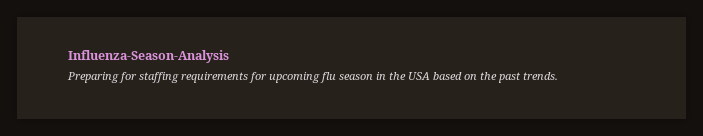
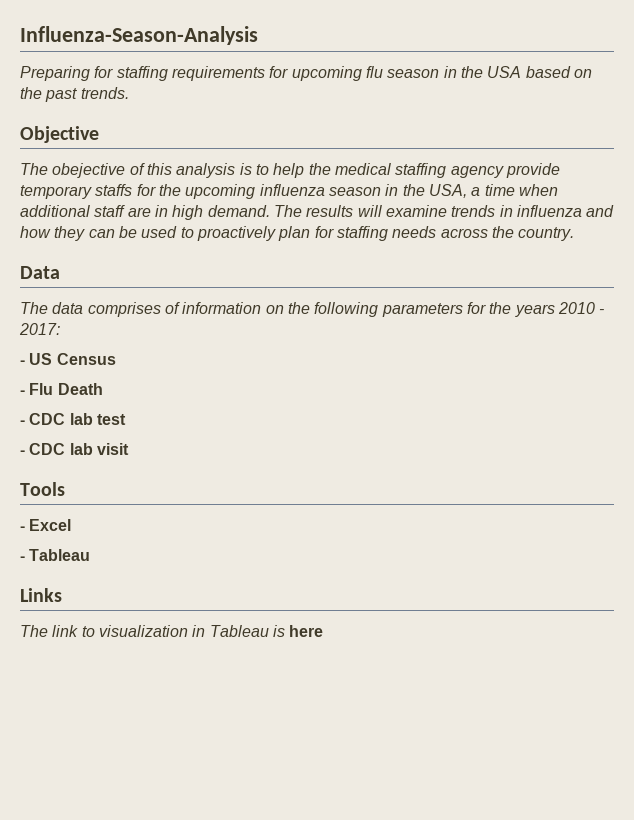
(558, 76) none -> [20,126,99,143] [20,163,560,178] [20,184,558,199] [20,205,615,220] [20,226,575,241] [20,266,60,279] [20,302,605,317] [19,323,60,335] [20,353,116,365] [20,383,103,395] [20,413,126,425] [20,443,129,455] [20,482,65,496] [20,519,72,531] [20,549,91,561] [20,588,62,602] [20,625,324,637] // Objective // The obejective of this analysis is to help the medical staffing agency provide temporary staffs for the upcoming influenza season in the USA, a time when additional staff are in high demand. The results will examine trends in influenza and how they can be used to proactively plan for staffing needs across the country. // Data // The data comprises of information on the following parameters for the years 2010 - 2017: // - US Census // - Flu Death // - CDC lab test // - CDC lab visit // Tools // - Excel // - Tableau // Links // The link to visualization in Tableau is here

